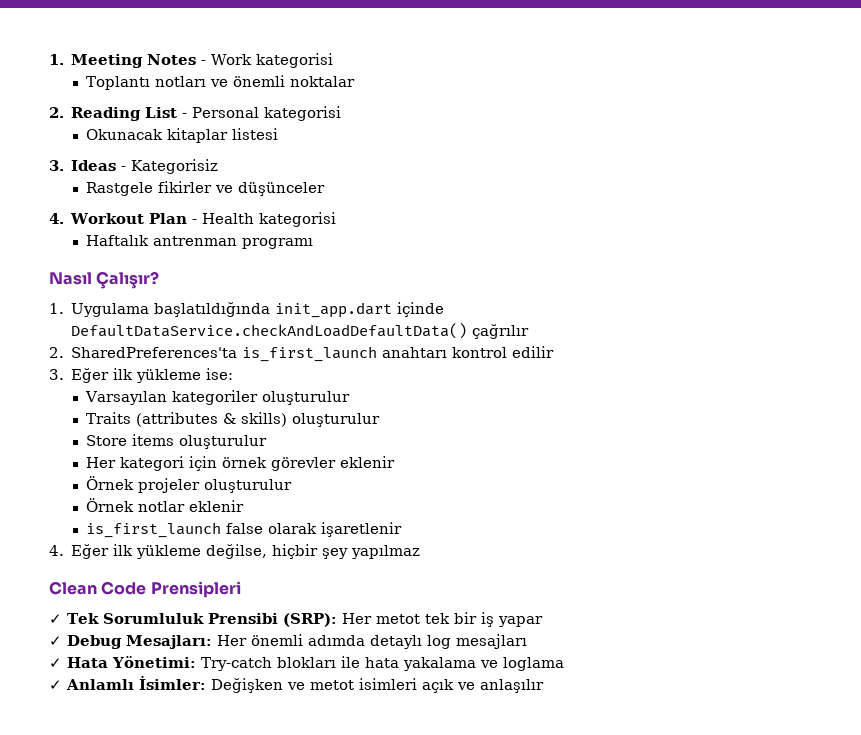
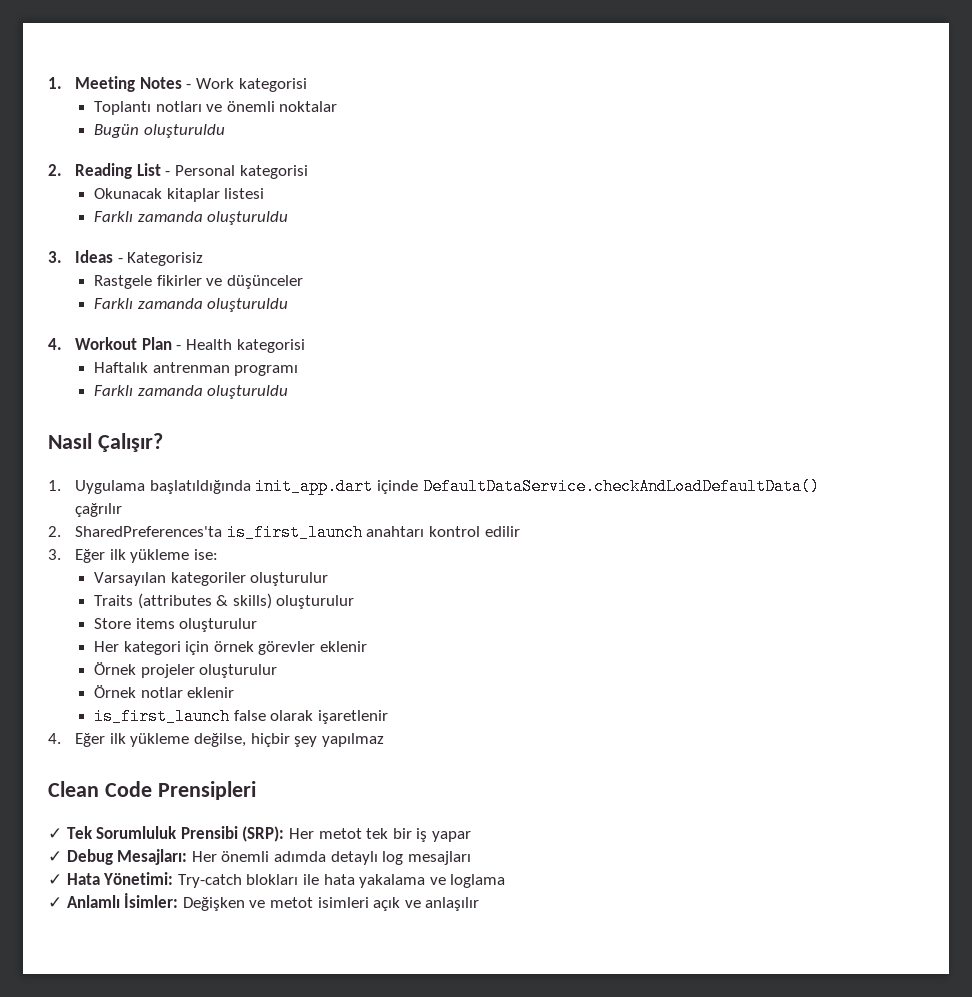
(355, 81) none -> [93,124,225,138] // Bugün oluşturuldu
(278, 134) none -> [93,211,289,225] // Farklı zamanda oluşturuldu
(325, 189) none -> [93,298,289,312] // Farklı zamanda oluşturuldu
(313, 243) none -> [93,385,289,399] // Farklı zamanda oluşturuldu

